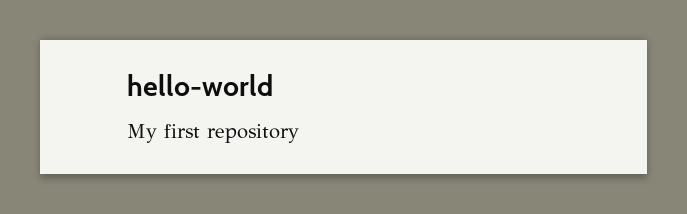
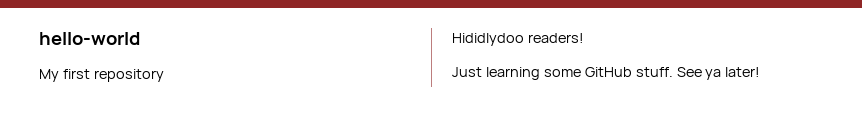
(299, 133) none -> [452,33,584,46] [452,67,761,80] // Hididlydoo readers! // Just learning some GitHub stuff. See ya later!

